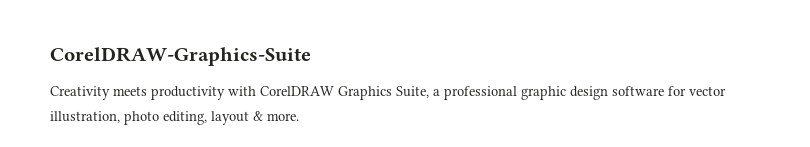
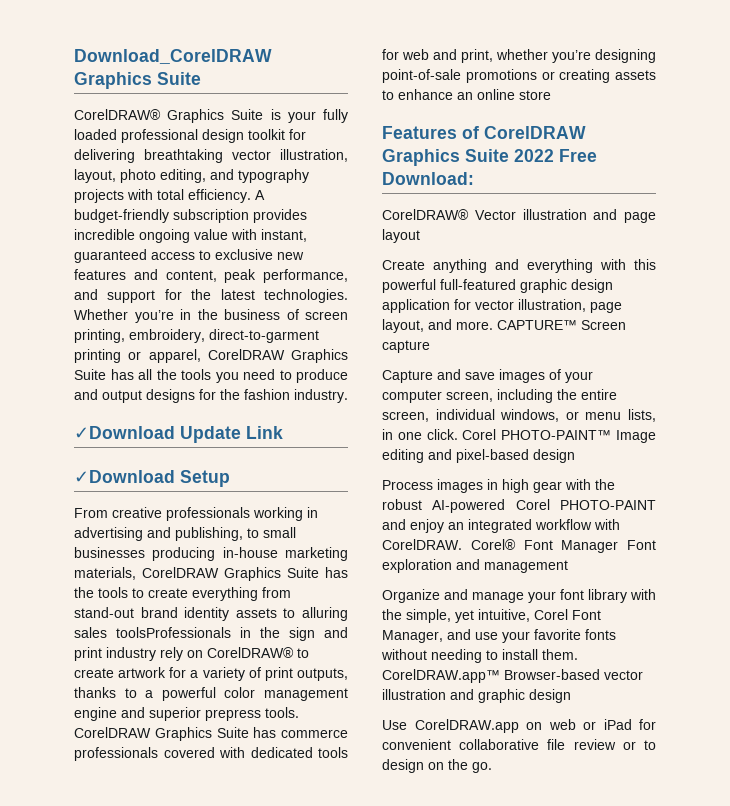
[50,47,311,66] [50,86,664,100] CorelDRAW-Graphics-Suite // Creativity meets productivity with CorelDRAW Graphics Suite, a professional graphic design software -> [74,49,272,64] [74,72,201,89] [74,109,348,123] [74,129,306,143] [74,149,348,163] [74,169,309,183] [74,189,265,203] [74,209,307,223] [74,229,307,243] [74,249,304,263] [74,269,348,283] [74,289,348,303] [74,309,348,323] [74,329,319,343] [74,349,348,363] [74,369,348,383] [74,389,348,403] [74,426,283,443] [74,470,230,487] [74,507,318,521] [74,527,296,541] [74,547,348,561] [74,567,348,581] [74,587,291,601] [74,607,348,621] [74,627,348,641] [74,647,309,661] [74,667,348,681] [74,687,348,701] [74,707,299,721] [74,727,348,741] [74,747,348,761] [382,49,656,63] [382,69,656,83] [382,89,551,100] [382,126,586,139] [382,149,597,166] [382,172,474,185] [382,209,656,223] [382,229,420,243] [382,259,656,273] [382,279,613,293] [382,299,450,313] Download_CorelDRAW Graphics Suite // CorelDRAW® Graphics Suite is your fully loaded professional design toolkit for delivering breathtaking vector illustration, layout, photo editing, and typography projects with total efficiency. A budget-friendly subscription provides incredible ongoing value with instant, guaranteed access to exclusive new features and content, peak performance, and support for the latest technologies. Whether you’re in the business of screen printing, embroidery, direct-to-garment printing or apparel, CorelDRAW Graphics Suite has all the tools you need to produce and output designs for the fashion industry. // ✓Download Update Link // ✓Download Setup // From creative professionals working in advertising and publishing, to small businesses producing in-house marketing materials, CorelDRAW Graphics Suite has the tools to create everything from stand-out brand identity assets to alluring sales toolsProfessionals in the sign and print industry rely on CorelDRAW® to create artwork for a variety of print outputs, thanks to a powerful color management engine and superior prepress tools. CorelDRAW Graphics Suite has commerce professionals covered with dedicated tools for web and print, whether you’re designing point-of-sale promotions or creating assets to enhance an online store // Features of CorelDRAW Graphics Suite 2022 Free Download: // CorelDRAW® Vector illustration and page layout // Create anything and everything with this powerful full-featured graphic design application
[124,111,299,125] photo editing, layout & more. -> [590,302,622,313] [382,319,626,333] [382,340,430,353] [382,369,593,383] [382,389,617,403] [382,409,656,422] [382,429,656,443] [382,449,575,463] [382,479,615,493] [382,499,656,513] [382,519,620,533] [382,539,656,553] [382,559,568,573] [382,589,656,603] [382,609,601,623] [382,629,616,643] [381,649,578,663] [382,669,643,683] [382,689,571,703] [382,719,656,733] [382,739,656,750] [382,759,492,773] page layout, and more. CAPTURE™ Screen capture // Capture and save images of your computer screen, including the entire screen, individual windows, or menu lists, in one click. Corel PHOTO-PAINT™ Image editing and pixel-based design // Process images in high gear with the robust AI-powered Corel PHOTO-PAINT and enjoy an integrated workflow with CorelDRAW. Corel® Font Manager Font exploration and management // Organize and manage your font library with the simple, yet intuitive, Corel Font Manager, and use your favorite fonts without needing to install them. CorelDRAW.app™ Browser-based vector illustration and graphic design // Use CorelDRAW.app on web or iPad for convenient collaborative file review or to design on the go.

